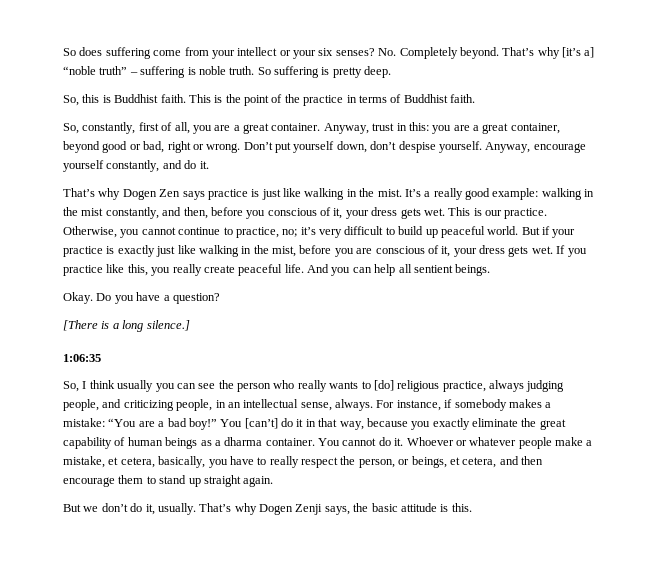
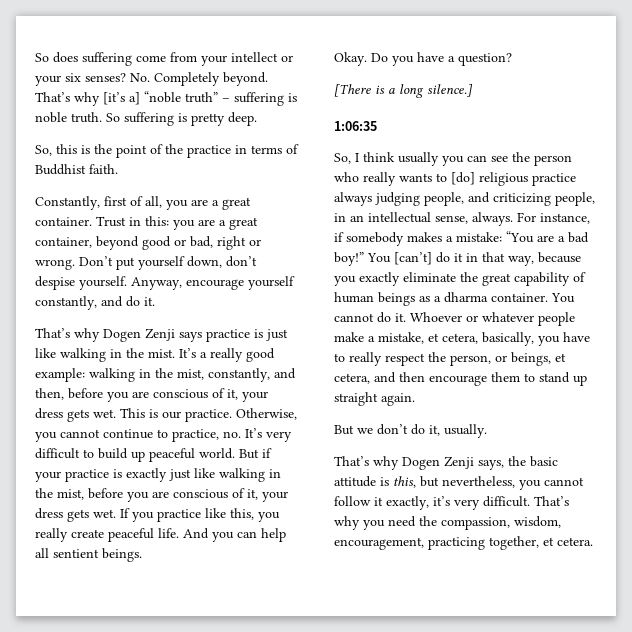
[114,94,223,103] Buddhist faith. This is -> (90, 149) none
[63,122,136,134] So, constantly, -> [35,196,100,210] Constantly,
[323,123,395,134] Anyway, trust -> [96,216,126,227] Trust
[159,189,181,197] Zen -> [145,328,175,341] Zenji
[81,208,104,216] mist -> [177,369,204,380] mist,
(266, 214) none -> [132,391,149,398] are
[282,227,316,237] no; it’s -> [223,428,262,438] no. It’s
[442,381,486,392] practice, -> [532,173,576,186] practice
(196, 509) none -> (487, 431) //
[451,503,472,512] this. -> [393,476,584,490] [334,496,569,510] [334,516,561,530] [334,536,593,550] this, but nevertheless, you cannot follow it exactly, it’s very difficult. That’s why you need the compassion, wisdom, encouragement, practicing together, et cetera.

